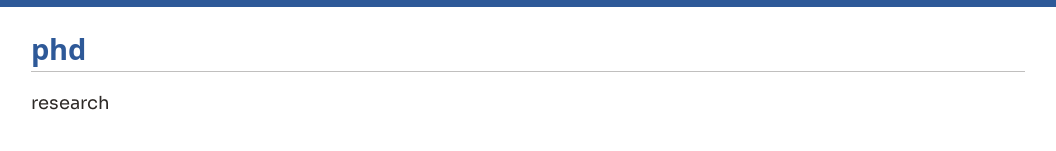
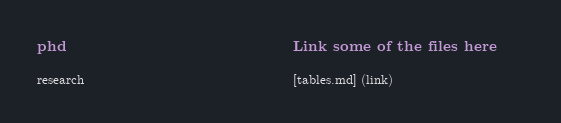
(110, 102) none -> [293,41,497,51] [293,74,393,87] // Link some of the files here // [tables.md] (link)

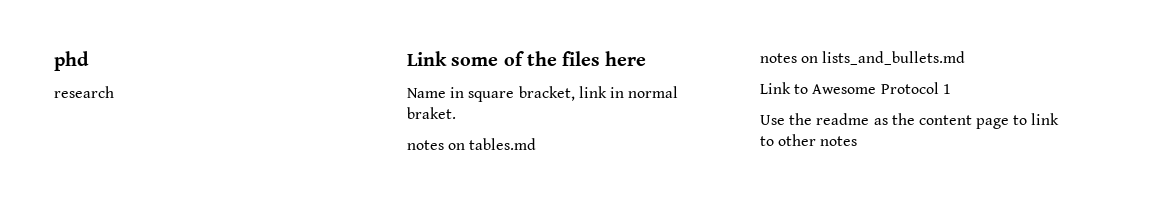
[293,74,393,87] [tables.md] (link) -> [407,86,679,102] [407,107,456,119] [407,138,537,150] [760,51,966,65] [760,82,951,94] [760,113,1060,129] [760,134,858,146] Name in square bracket, link in normal braket. // notes on tables.md // notes on lists_and_bullets.md // Link to Awesome Protocol 1 // Use the readme as the content page to link to other notes

